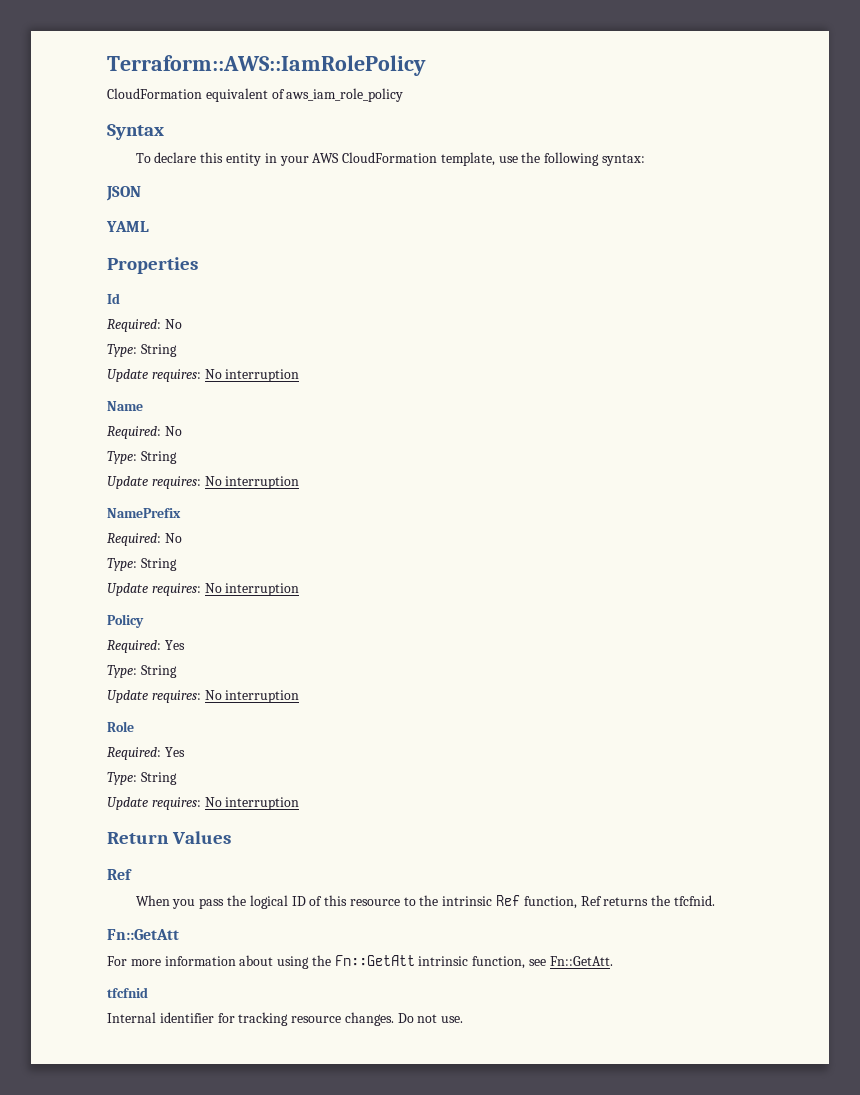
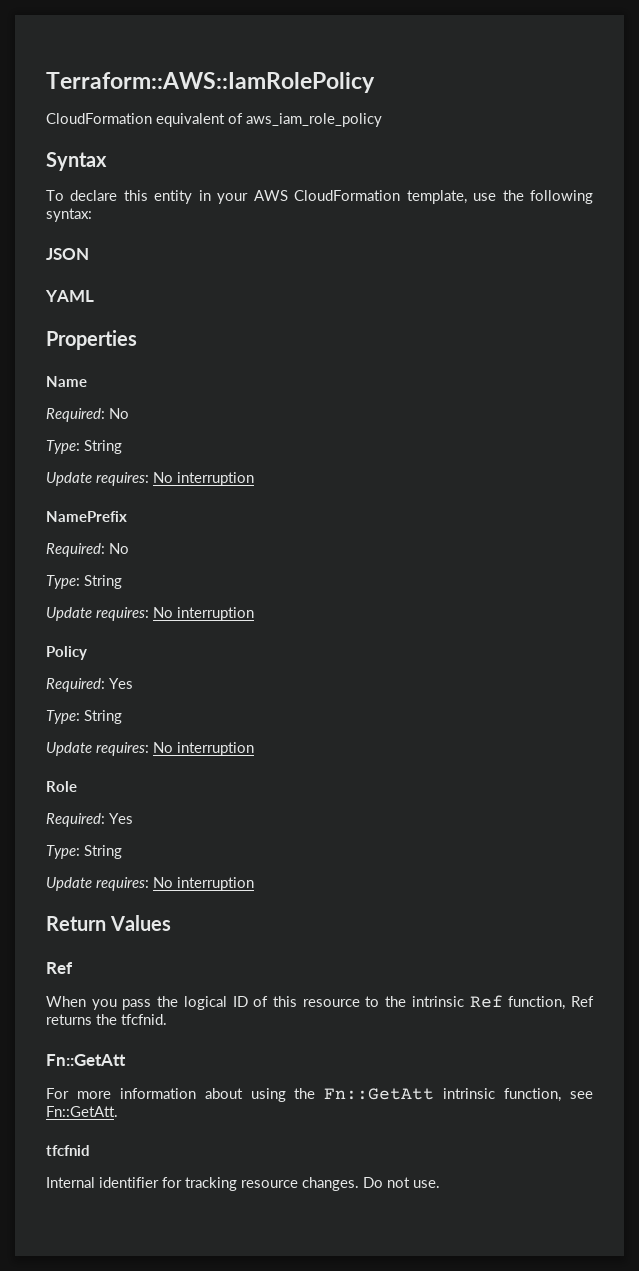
[107,293,120,304] [107,319,182,332] [107,344,177,357] [107,369,300,382] // Id // Required: No // Type: String // Update requires: No interruption -> (137, 340) none

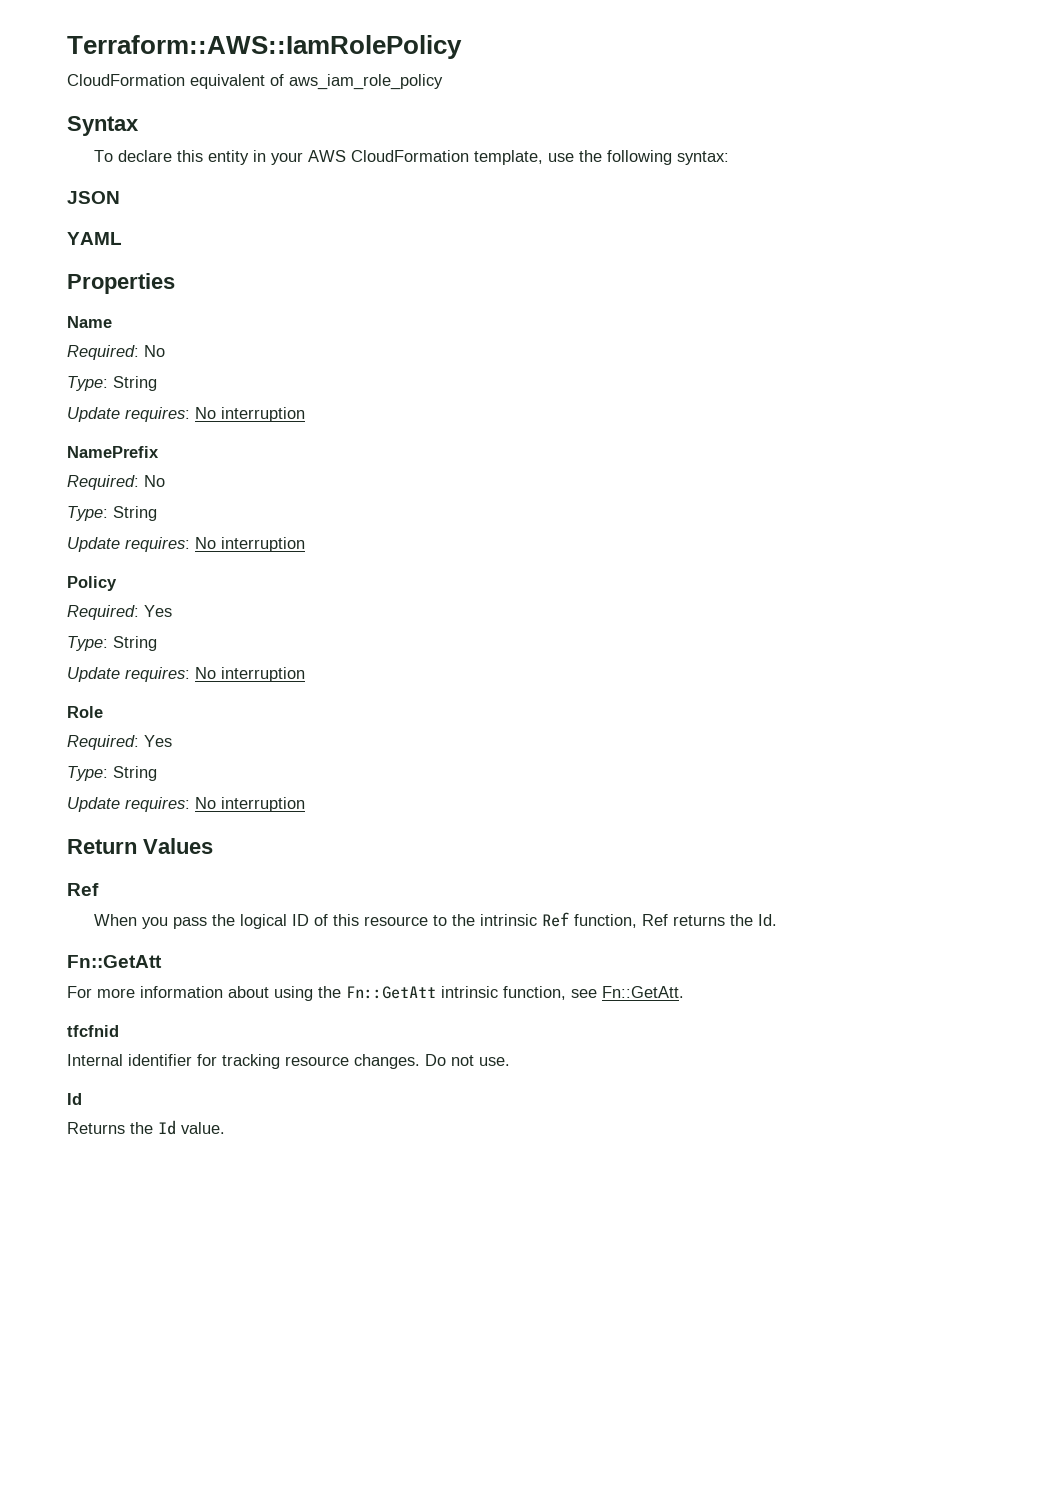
[121,1014,167,1025] tfcfnid. -> [757,914,777,926] Id.
(440, 1184) none -> [67,1093,82,1105] [67,1120,225,1135] // Id // Returns the Id value.

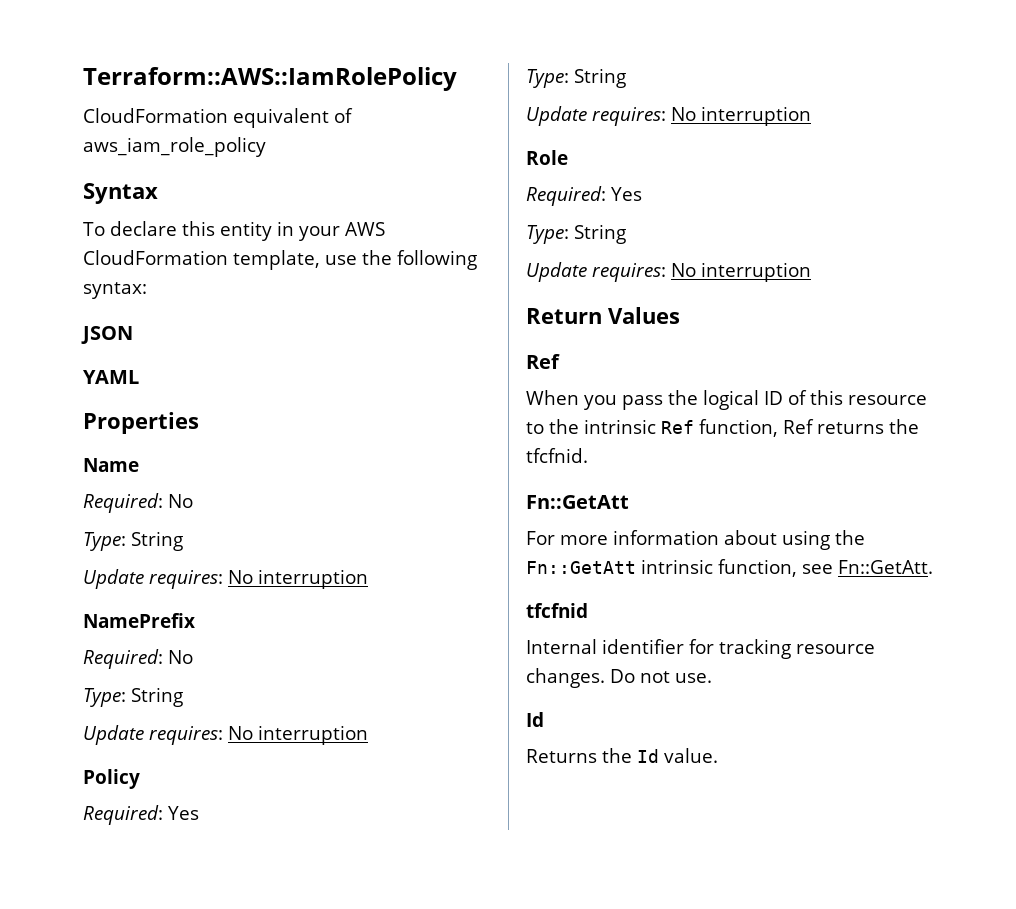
[757,914,777,926] Id. -> [526,448,588,463] tfcfnid.

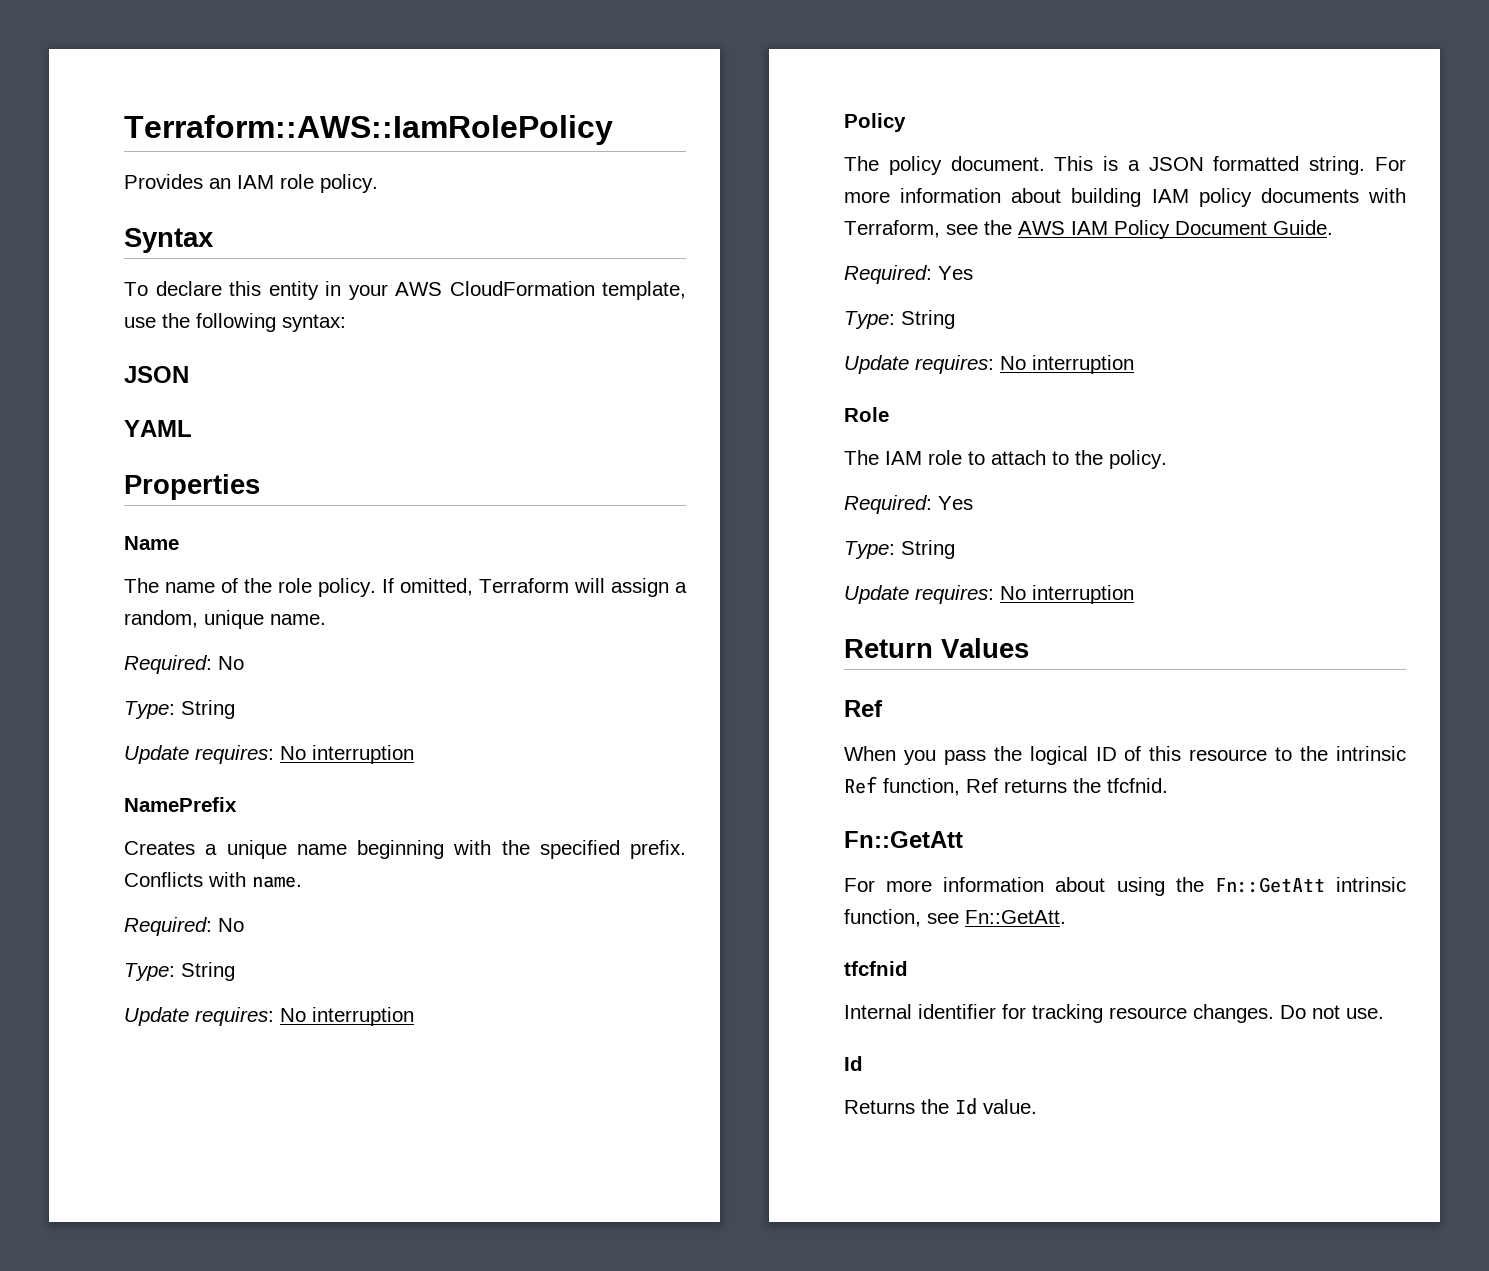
[83,108,353,128] [83,137,266,157] CloudFormation equivalent of aws_iam_role_policy -> [124,174,378,193] Provides an IAM role policy.
(139, 465) none -> [124,578,687,597] [124,610,326,629] // The name of the role policy. If omitted, Terraform will assign a random, unique name.
(195, 620) none -> [124,840,686,859] [124,872,302,888] // Creates a unique name beginning with the specified prefix. Conflicts with name.
(140, 779) none -> [844,156,1406,175] [844,188,1406,207] [844,220,1333,239] // The policy document. This is a JSON formatted string. For more information about building IAM policy documents with Terraform, see the AWS IAM Policy Document Guide.
(568, 157) none -> [844,450,1167,469] // The IAM role to attach to the policy.

